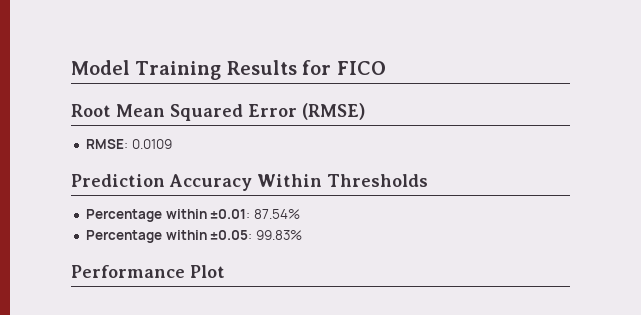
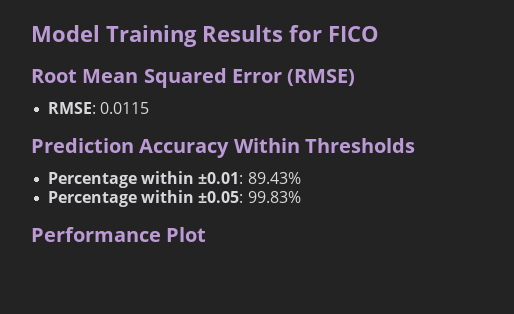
[131,139,172,149] 0.0109 -> [100,102,150,114] 0.0115
[253,209,300,219] 87.54% -> [247,172,301,184] 89.43%

